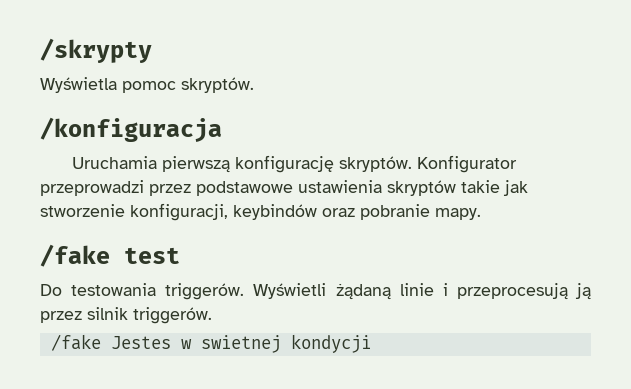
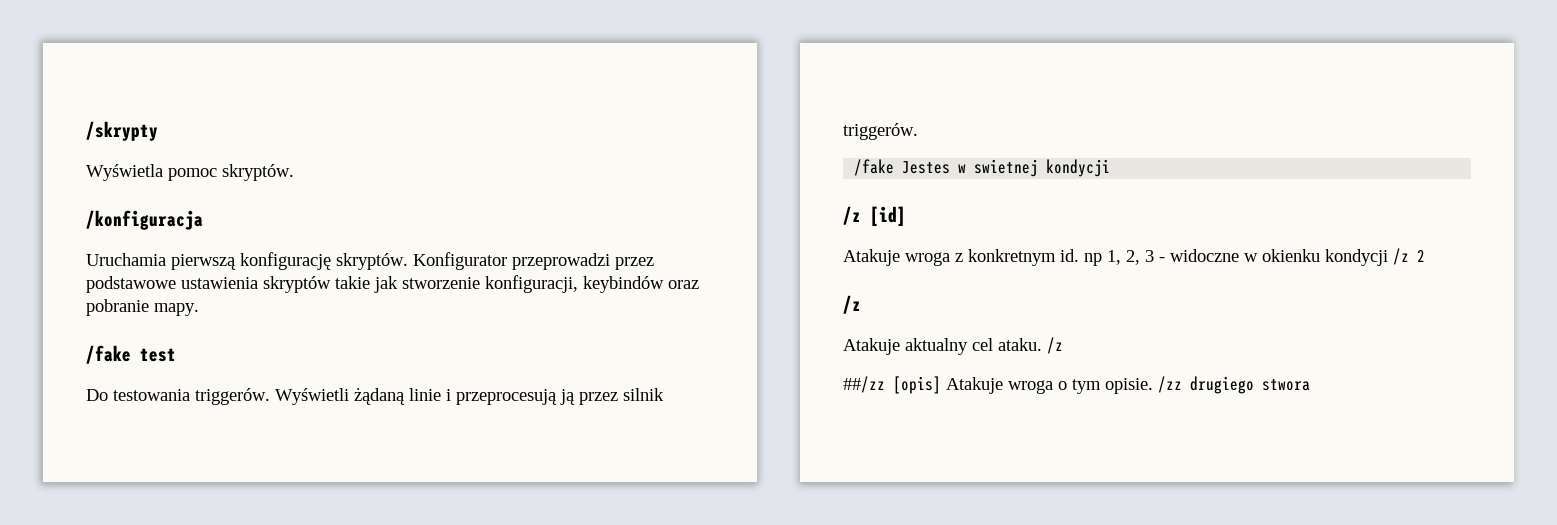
(371, 343) none -> [843,206,906,226] [843,248,1425,266] [843,295,861,314] [843,337,1063,355] [843,376,1310,394] // /z [id] // Atakuje wroga z konkretnym id. np 1, 2, 3 - widoczne w okienku kondycji /z 2 // /z // Atakuje aktualny cel ataku. /z // ##/zz [opis] Atakuje wroga o tym opisie. /zz drugiego stwora

